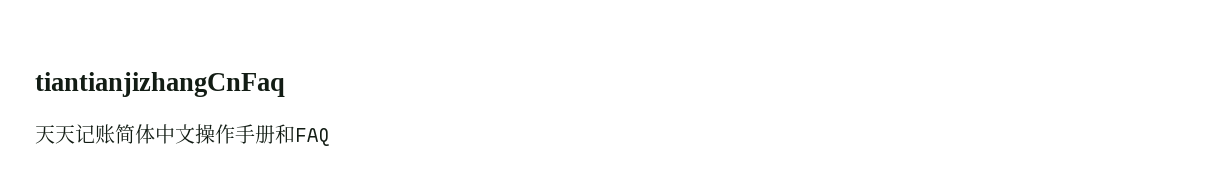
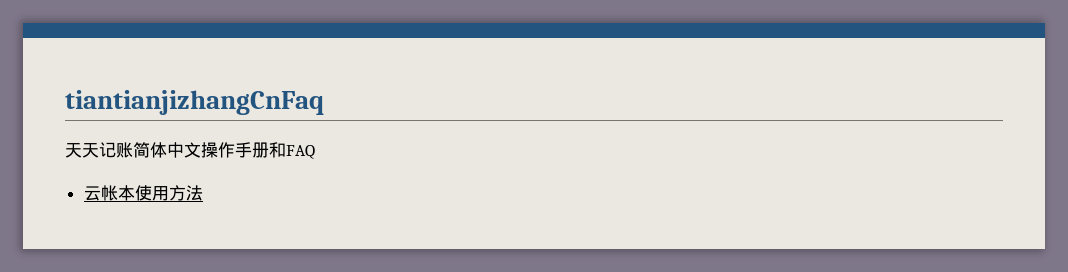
(330, 137) none -> [83,185,203,201] // 云帐本使用方法

